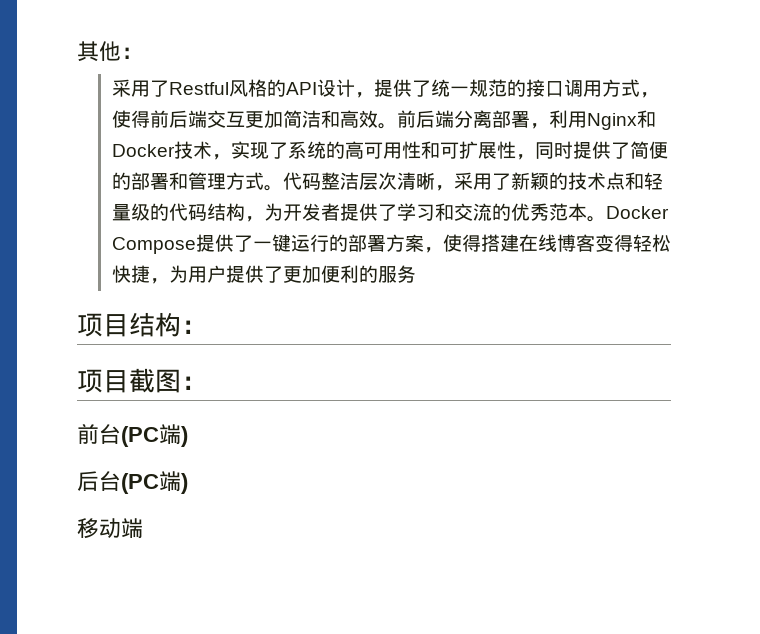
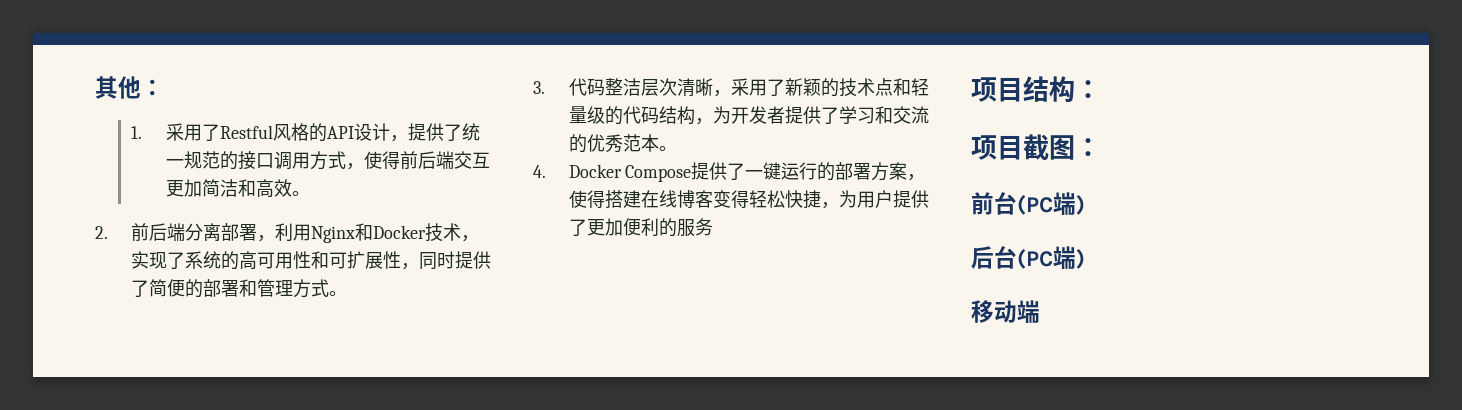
(143, 53) none -> [130,126,142,139] 1.
(397, 126) none -> [95,226,108,239] // 2.
(283, 188) none -> [533,81,545,94] // 3.
(606, 219) none -> [533,165,546,178] // 4.

